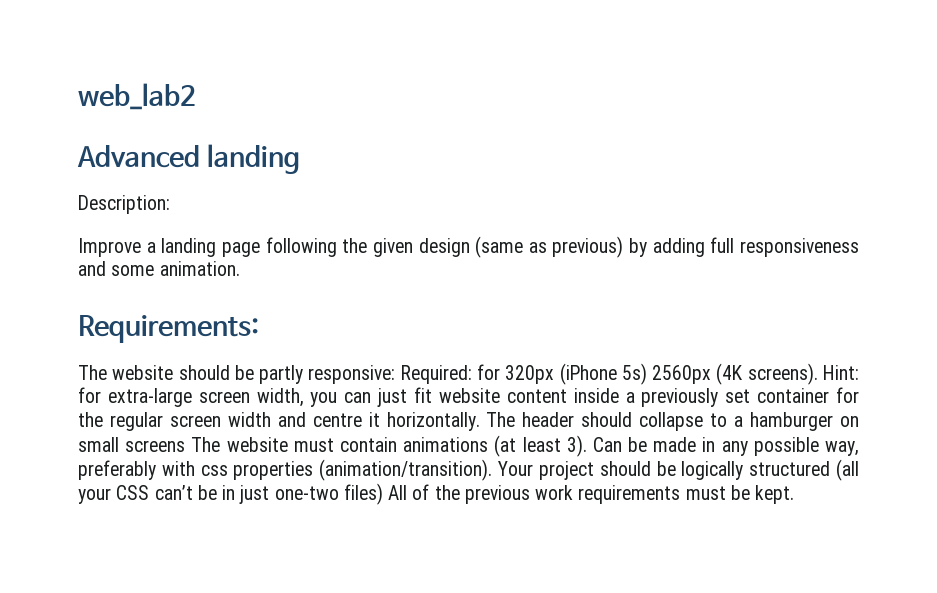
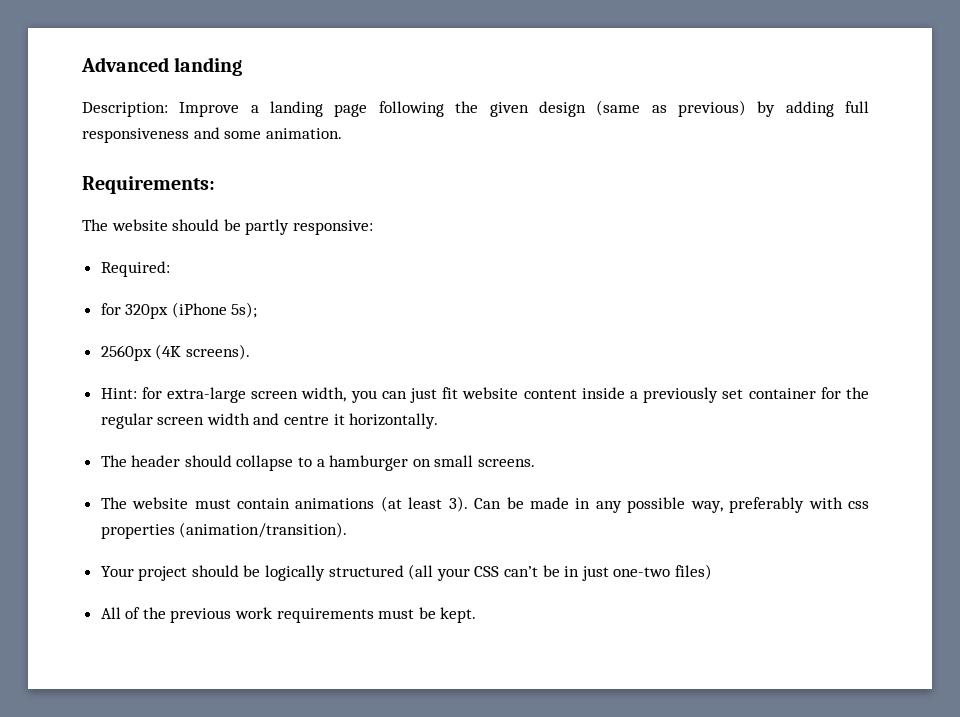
[78,83,196,110] web_lab2 // -> (81, 64) none
(170, 204) // -> (168, 109) none
(396, 374) none -> (373, 227) //
(472, 374) none -> (170, 269) //
[621,363,647,385] 5s) -> [231,302,258,318] 5s); //
(818, 374) none -> (250, 352) //
(480, 421) none -> (439, 421) //
[125,440,186,452] screens -> [478,459,536,467] screens. //
(493, 470) none -> (348, 530) //
(383, 494) none -> (712, 572) //

